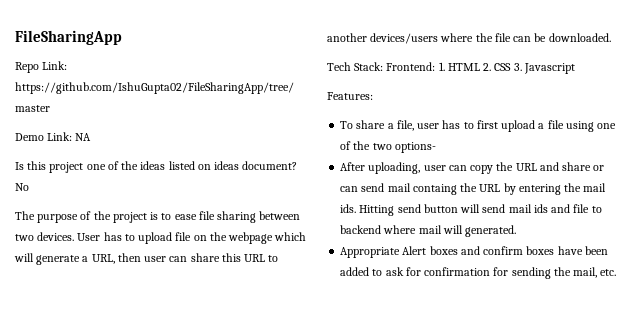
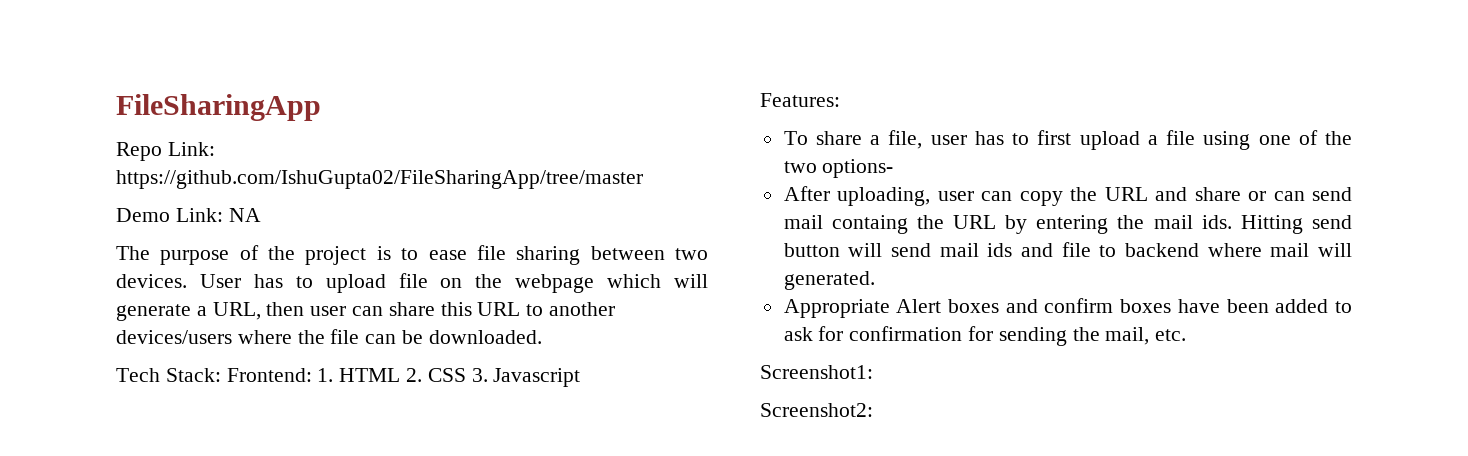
[15,161,298,173] [15,183,29,191] // Is this project one of the ideas listed on ideas document? No -> (261, 215) none
(617, 272) none -> [760,365,873,379] [760,403,873,417] // Screenshot1: // Screenshot2:

